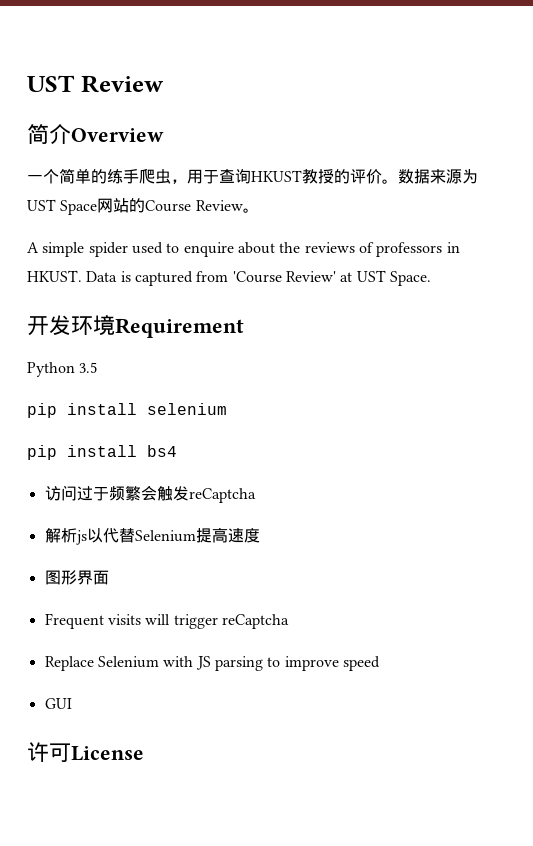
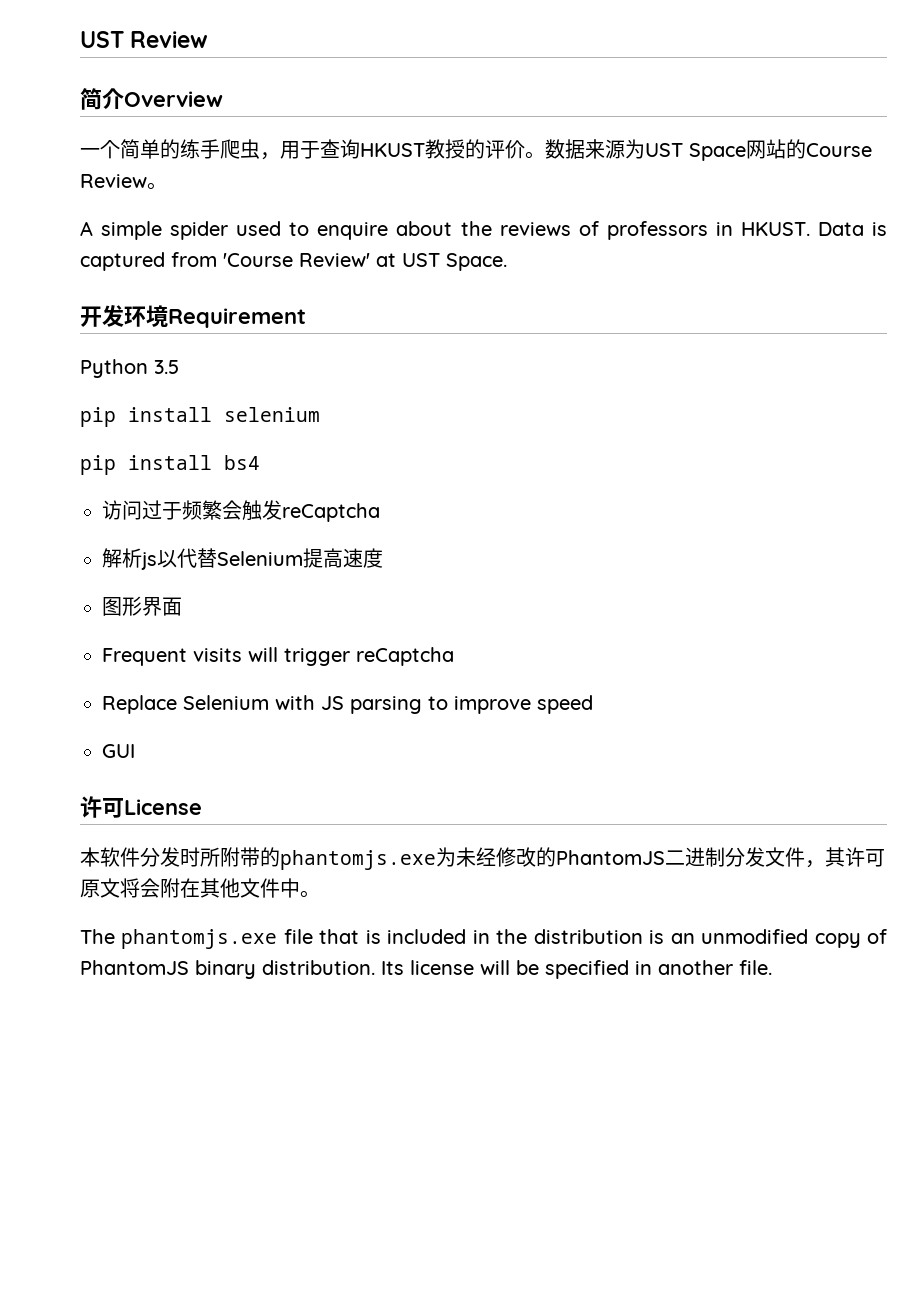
(144, 753) none -> [80,847,885,870] [80,878,320,898] [80,929,887,949] [80,960,772,979] // 本软件分发时所附带的phantomjs.exe为未经修改的PhantomJS二进制分发文件，其许可原文将会附在其他文件中。 // The phantomjs.exe file that is included in the distribution is an unmodified copy of PhantomJS binary distribution. Its license will be specified in another file.

